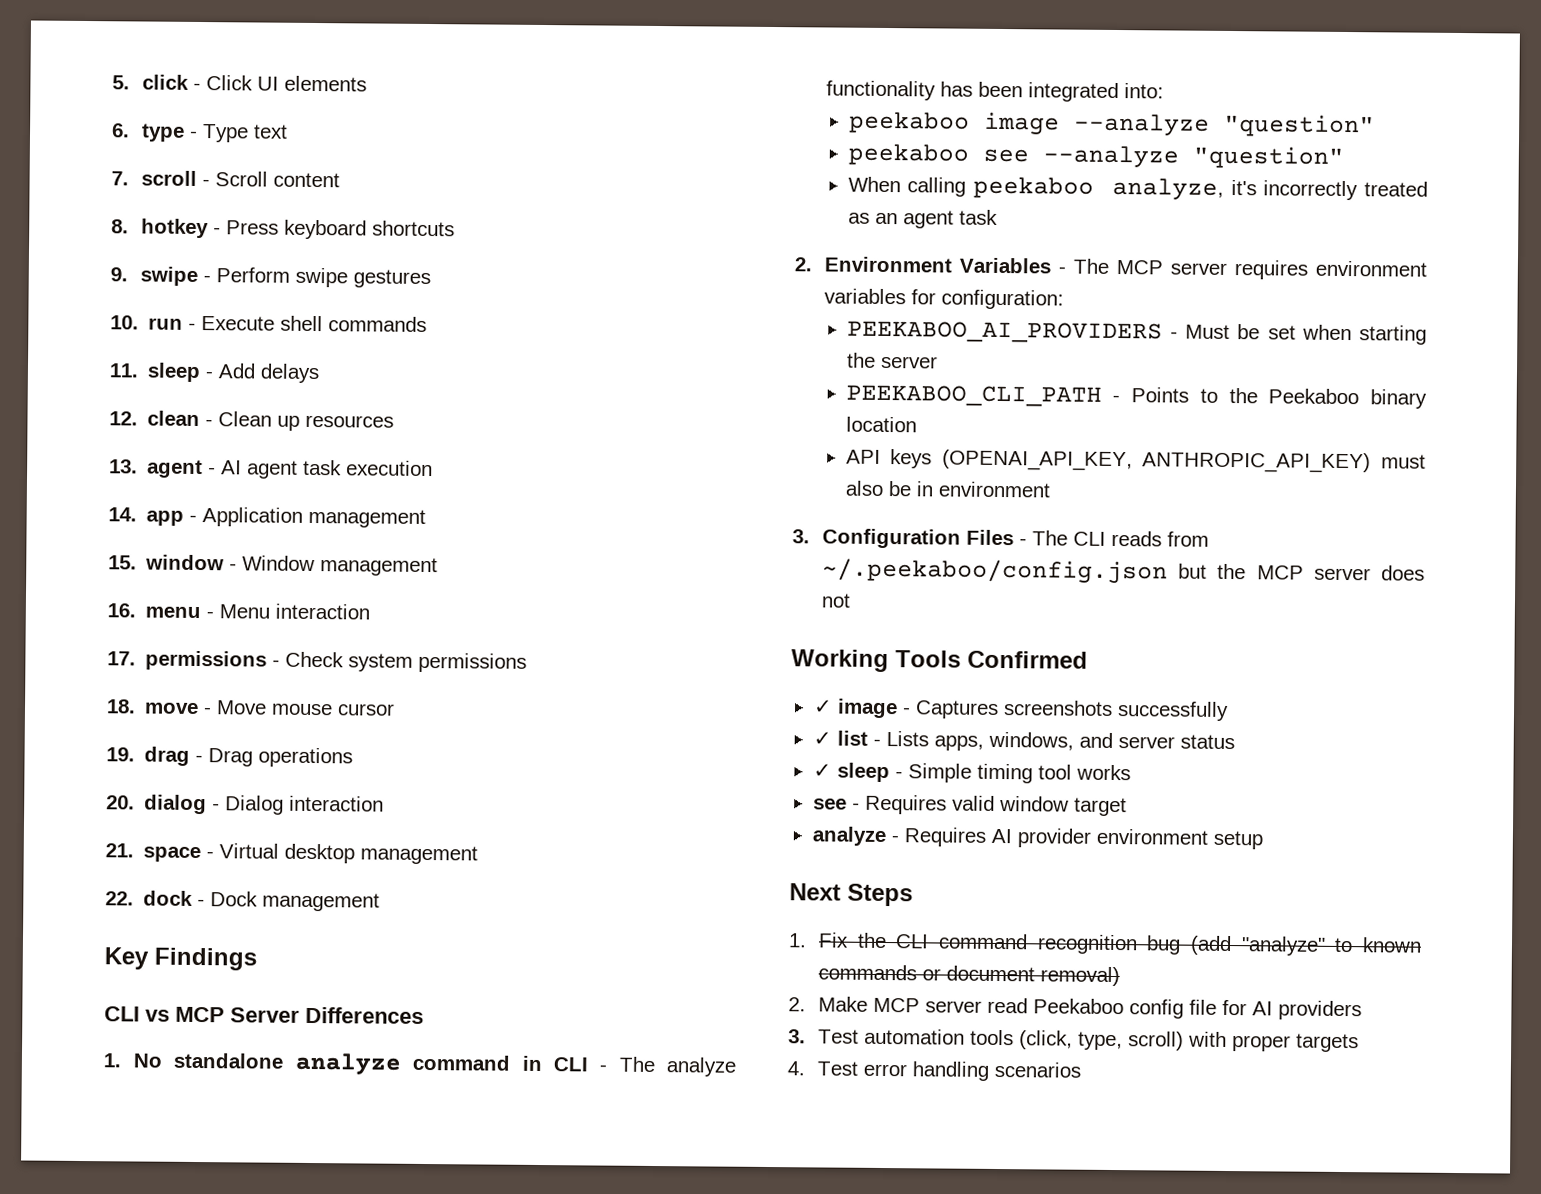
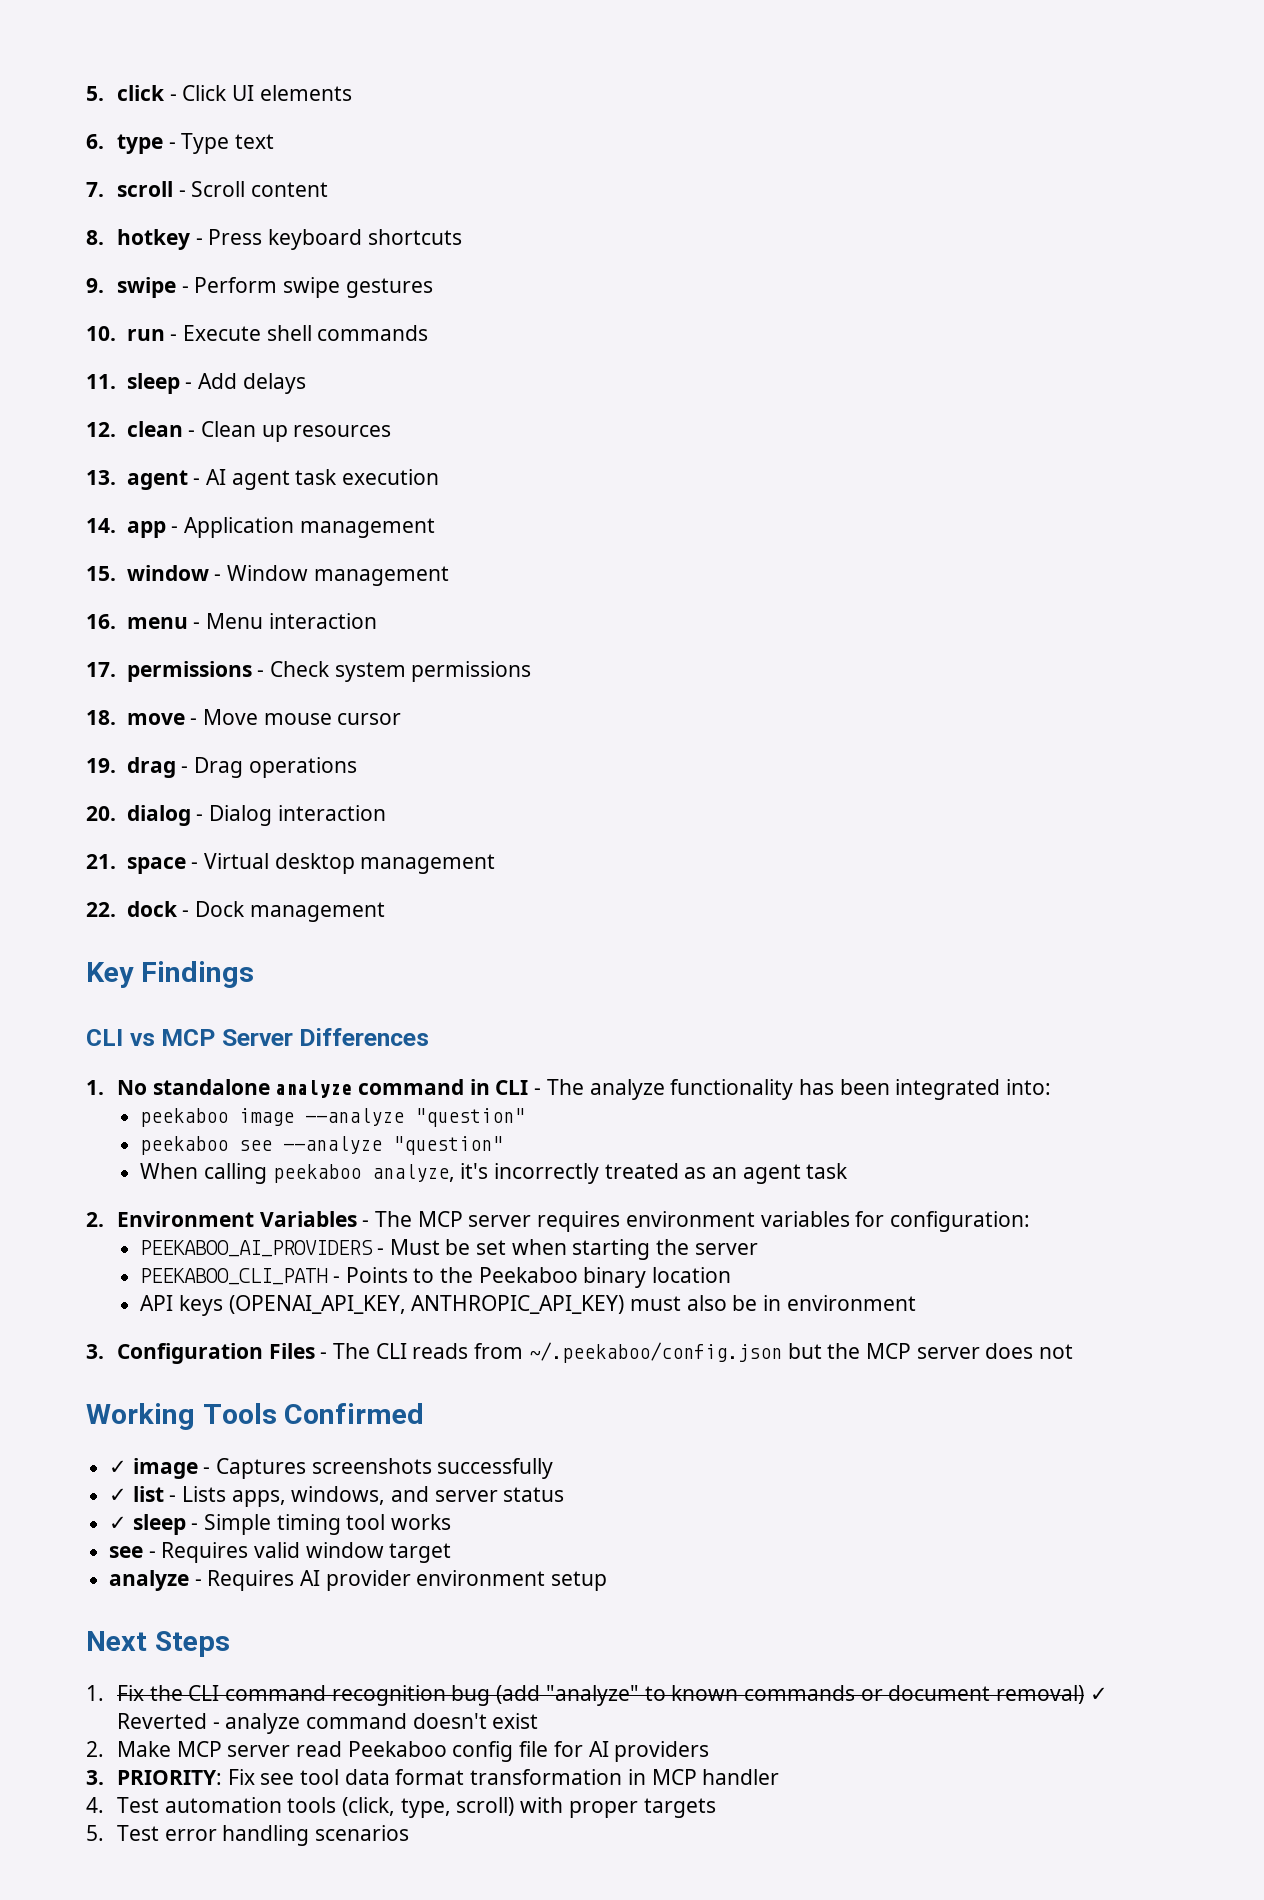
(1121, 976) none -> [1089,1687,1108,1701] [117,1713,539,1734] ✓ Reverted - analyze command doesn't exist
(806, 1036) none -> [117,1769,780,1785] [86,1797,104,1813] PRIORITY: Fix see tool data format transformation in MCP handler // 4.
[787,1061,805,1076] 4. -> [86,1825,104,1841] 5.

